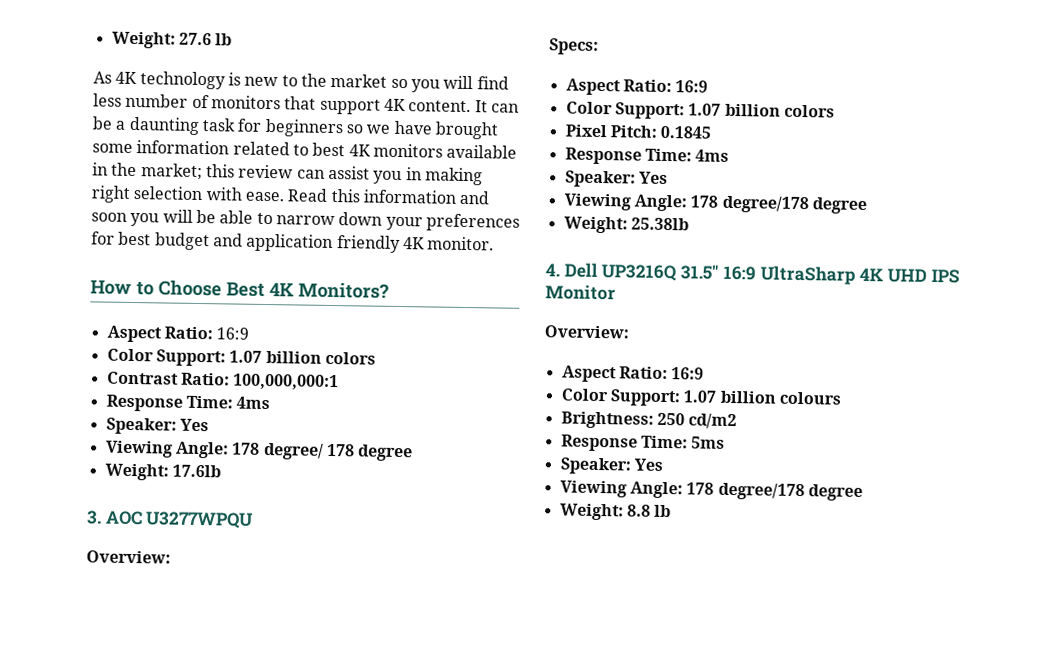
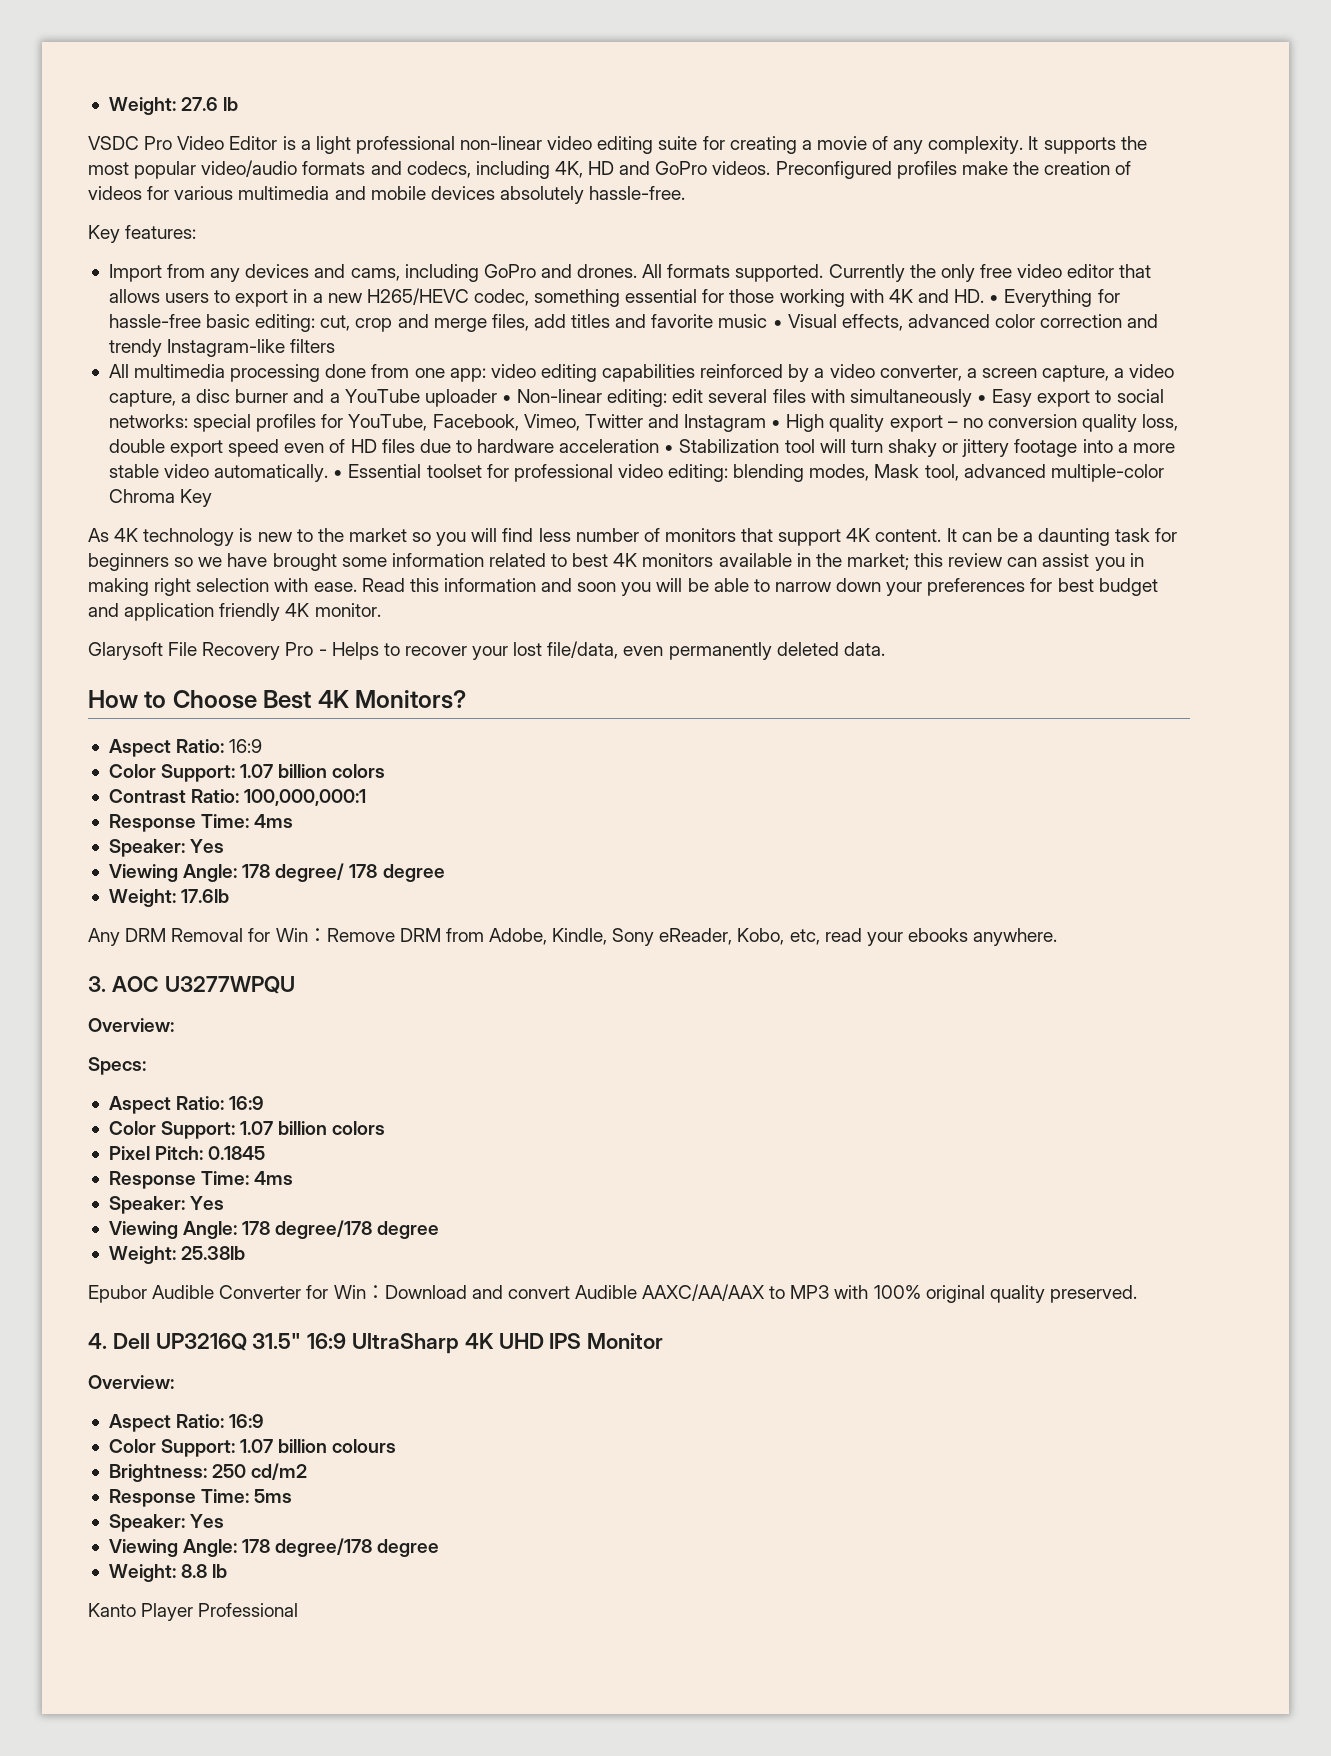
(233, 39) none -> [88,136,1147,154] [88,160,1132,179] [88,186,686,204] [88,225,197,243] [108,264,1152,282] [108,288,1120,307] [108,314,1159,332] [108,339,336,357] [108,364,1175,382] [108,389,1164,407] [108,414,1179,432] [108,439,1175,457] [108,464,1164,482] [108,489,213,507] // VSDC Pro Video Editor is a light professional non-linear video editing suite for creating a movie of any complexity. It supports the most popular video/audio formats and codecs, including 4K, HD and GoPro videos. Preconfigured profiles make the creation of videos for various multimedia and mobile devices absolutely hassle-free. // Key features: // Import from any devices and cams, including GoPro and drones. All formats supported. Сurrently the only free video editor that allows users to export in a new H265/HEVC codec, something essential for those working with 4K and HD. • Everything for hassle-free basic editing: cut, crop and merge files, add titles and favorite music • Visual effects, advanced color correction and trendy Instagram-like filters // All multimedia processing done from one app: video editing capabilities reinforced by a video converter, a screen capture, a video capture, a disc burner and a YouTube uploader • Non-linear editing: edit several files with simultaneously • Easy export to social networks: special profiles for YouTube, Facebook, Vimeo, Twitter and Instagram • High quality export – no conversion quality loss, double export speed even of HD files due to hardware acceleration • Stabilization tool will turn shaky or jittery footage into a more stable video automatically. • Essential toolset for professional video editing: blending modes, Mask tool, advanced multiple-color Chroma Key
(495, 243) none -> [88,641,885,660] // Glarysoft File Recovery Pro - Helps to recover your lost file/data, even permanently deleted data.
(221, 471) none -> [88,928,1058,946] // Any DRM Removal for Win：Remove DRM from Adobe, Kindle, Sony eReader, Kobo, etc, read your ebooks anywhere.
(689, 224) none -> [88,1284,1137,1303] // Epubor Audible Converter for Win：Download and convert Audible AAXC/AA/AAX to MP3 with 100% original quality preserved.
(672, 511) none -> [88,1603,299,1621] // Kanto Player Professional

